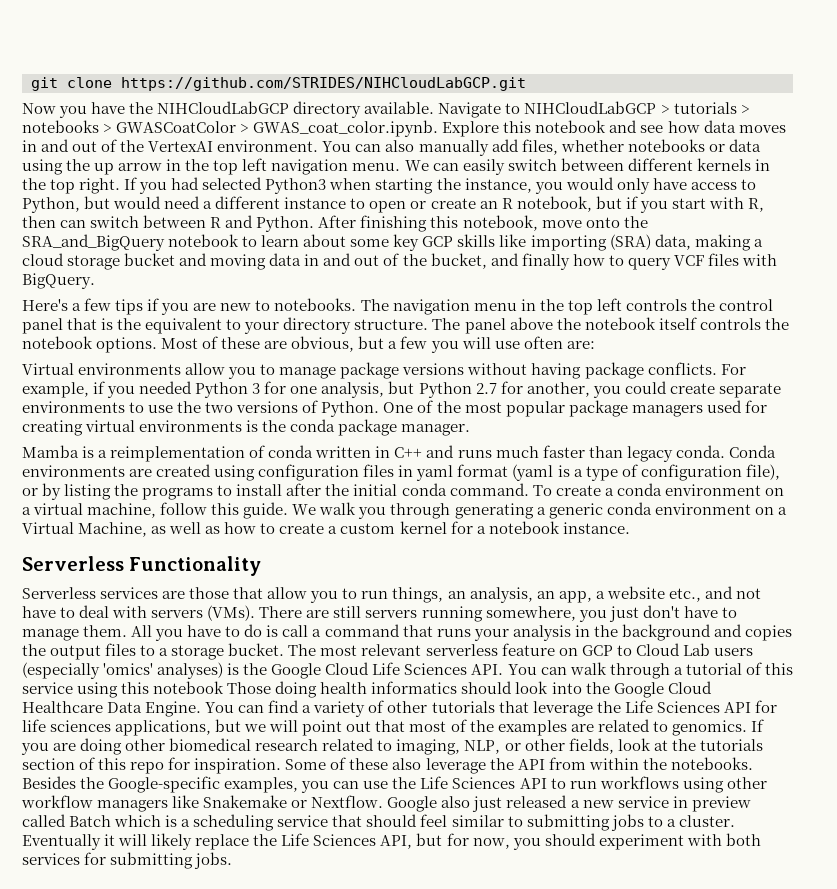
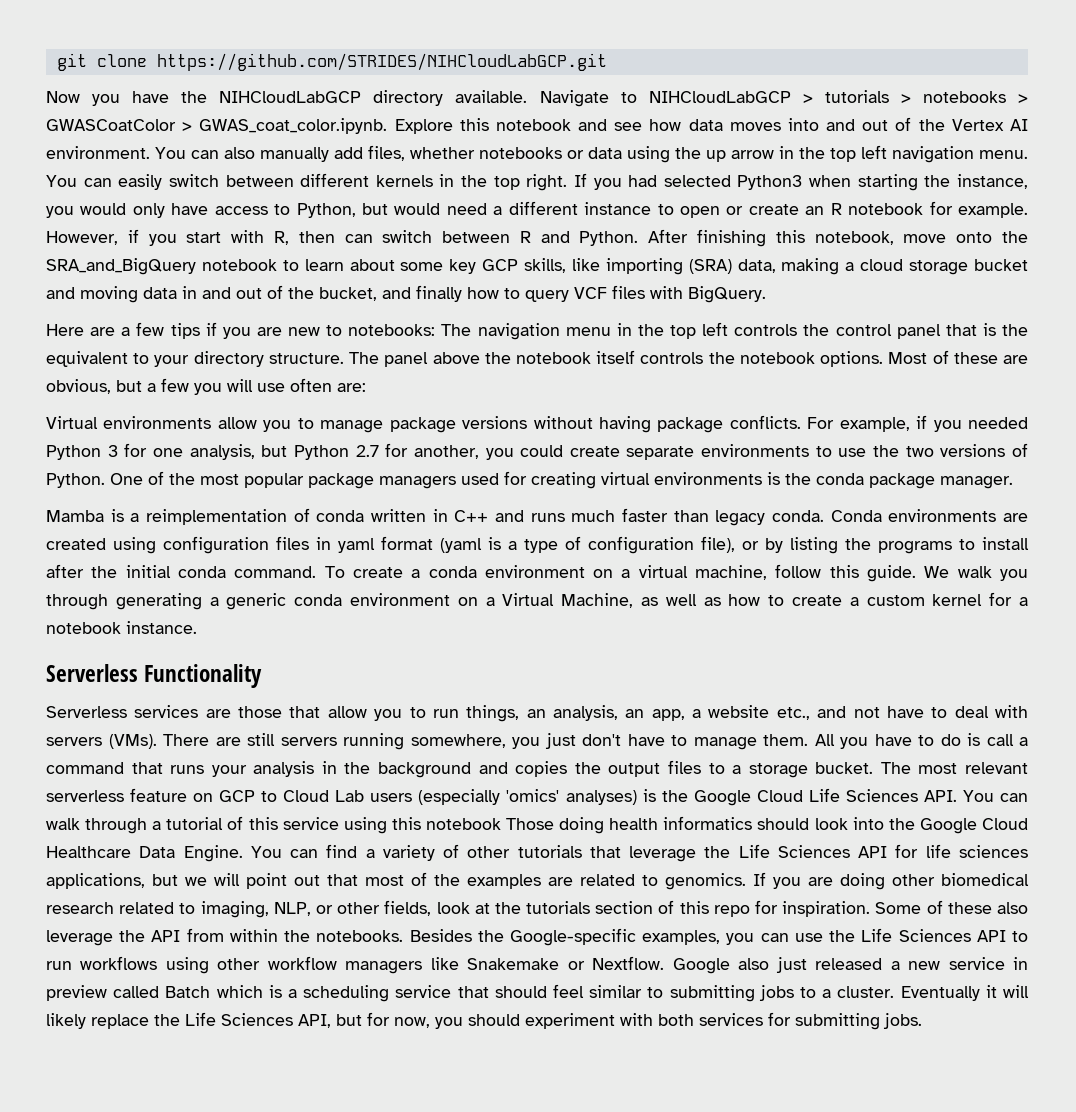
[22,139,214,152] in and out of the VertexAI -> [787,117,1028,131] into and out of the Vertex AI
[404,160,429,171] We -> [46,175,77,187] You
[516,196,622,212] notebook, but -> [848,201,1029,218] [46,231,118,245] notebook for example. However,
[457,234,496,247] skills -> [524,258,567,273] skills,
[22,299,68,311] Here's -> [46,324,116,336] Here are
[274,298,357,311] notebooks. -> [348,324,436,336] notebooks:

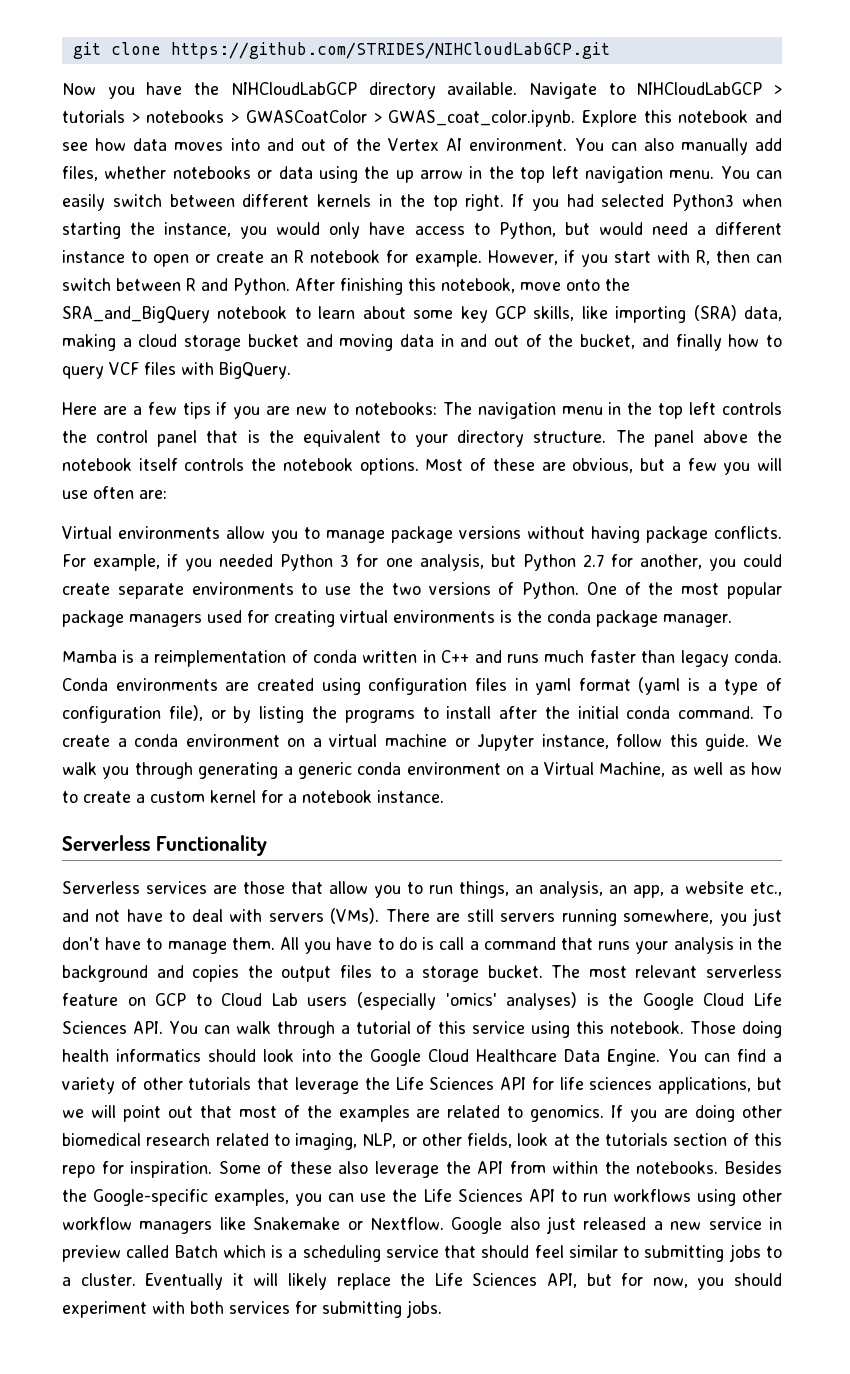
[695,565,768,580] machine, -> [385,734,609,751] machine or Jupyter instance,
[425,818,501,830] notebook -> [610,1021,685,1034] notebook.

